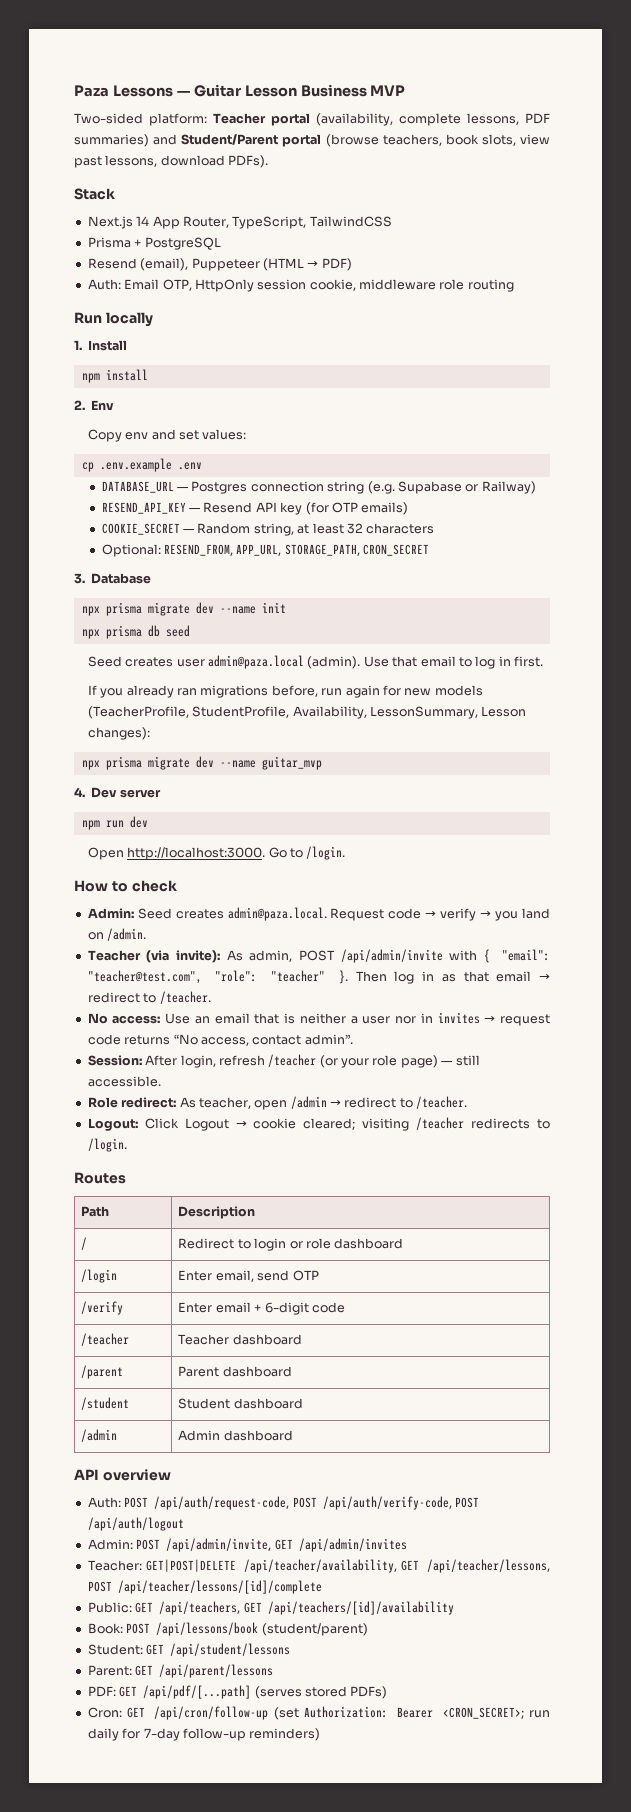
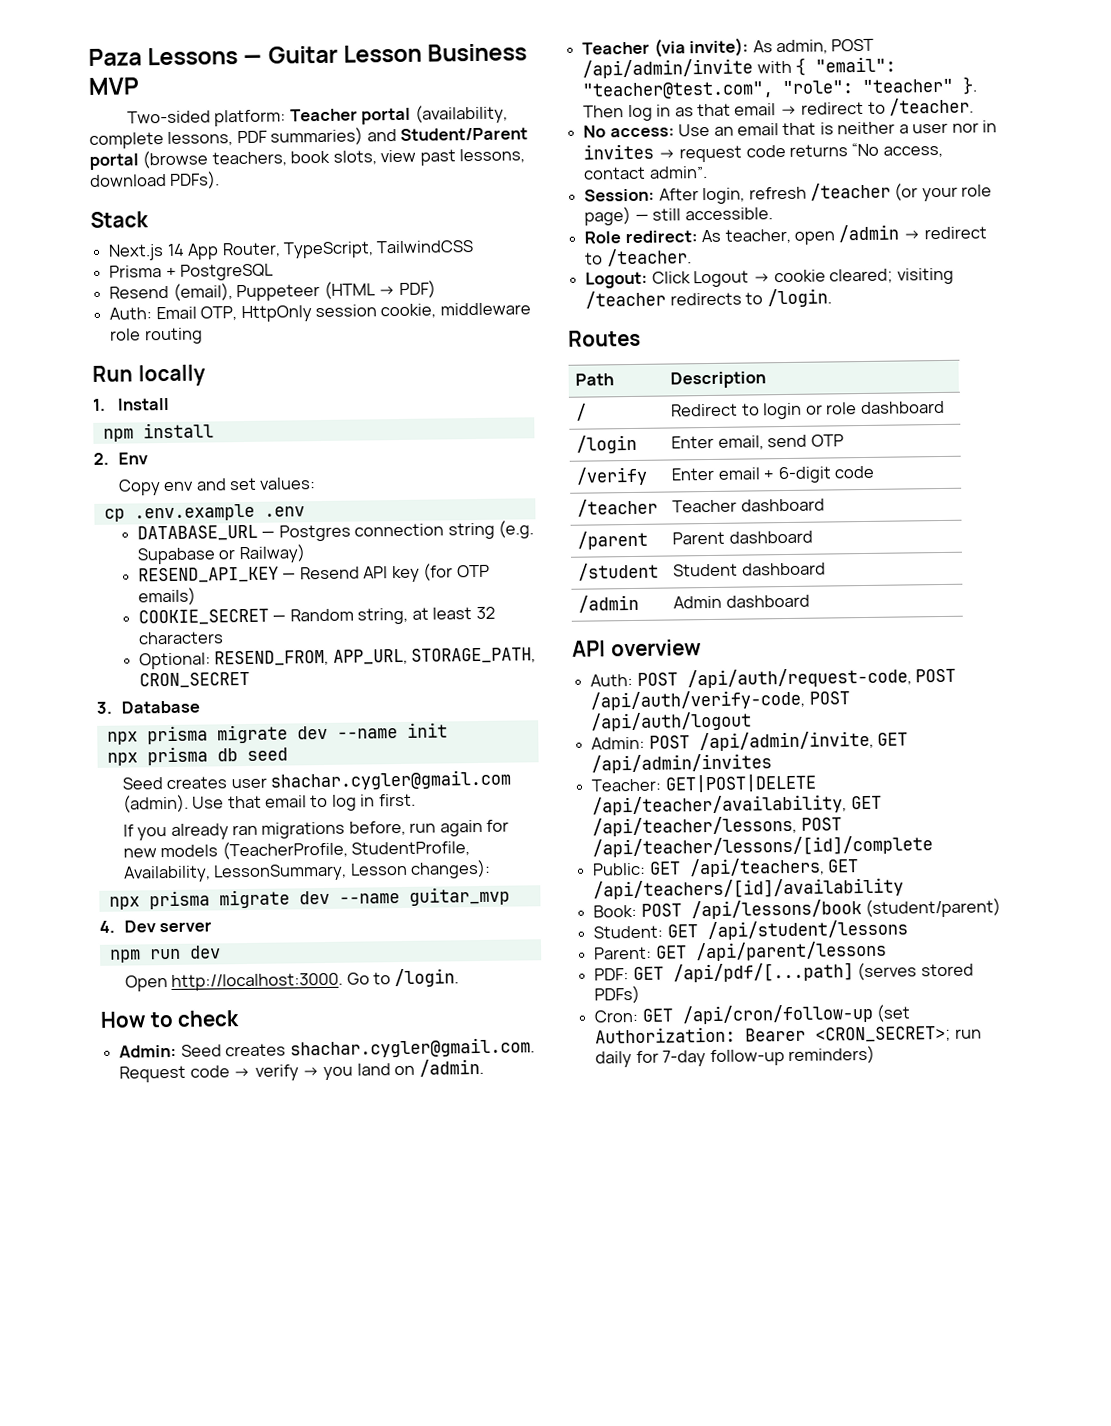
[208,655,305,669] admin@paza.local -> [270,769,512,791] shachar.cygler@gmail.com
[227,907,327,921] admin@paza.local. -> [289,1037,535,1059] shachar.cygler@gmail.com.

